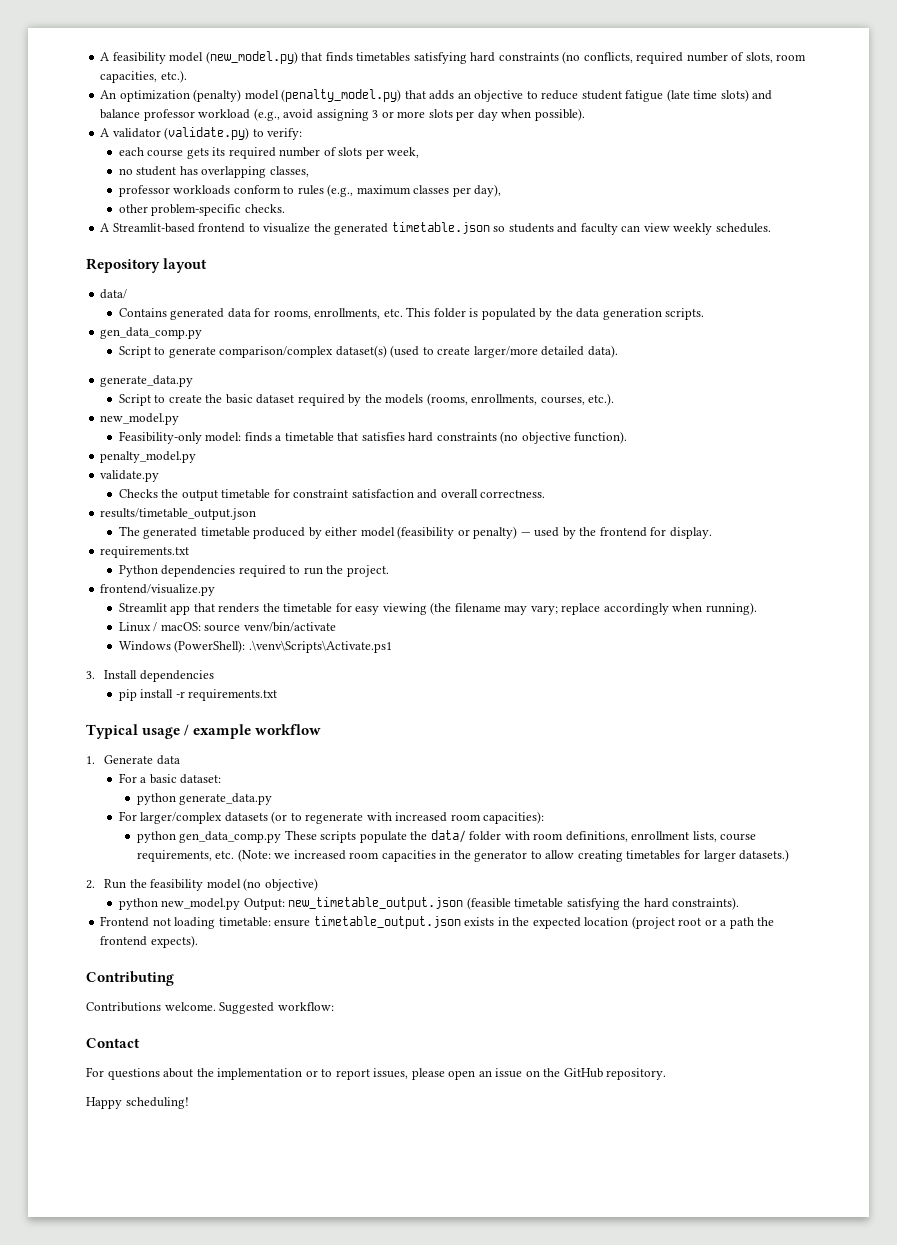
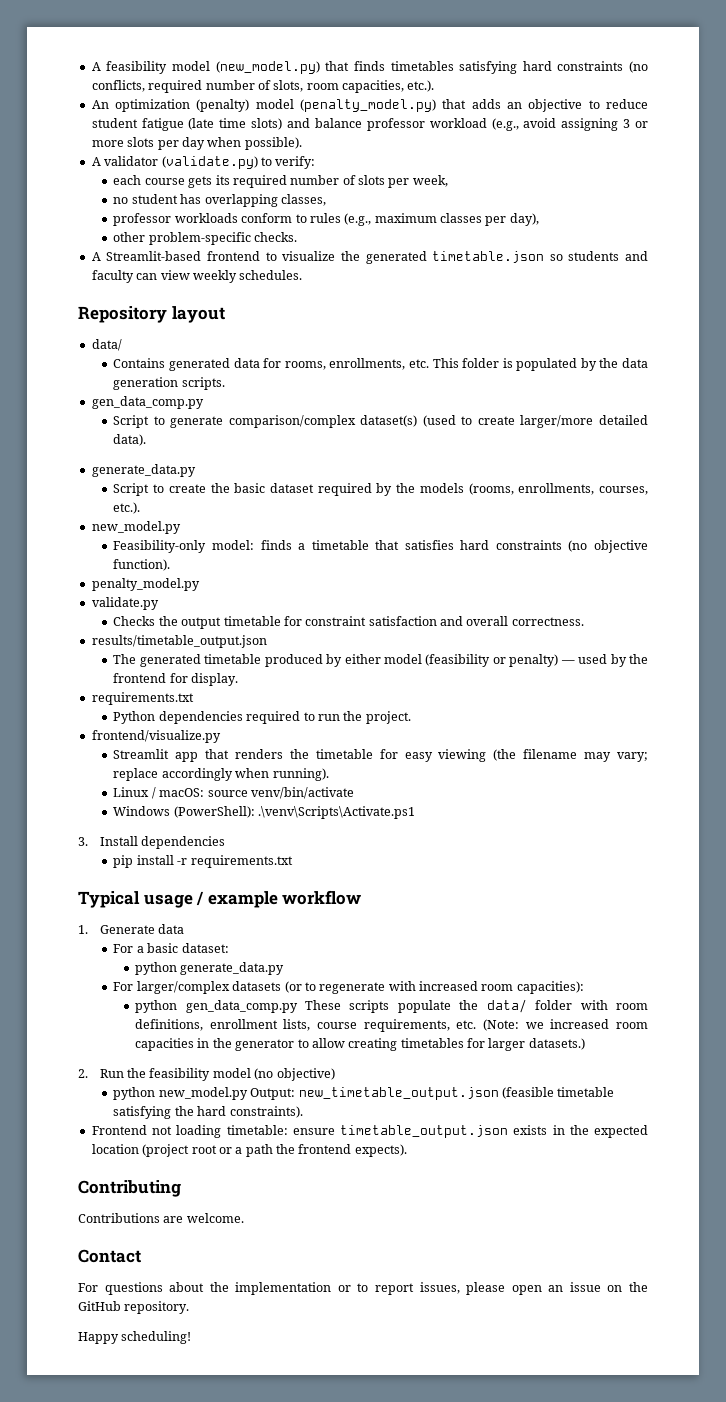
(161, 1007) none -> [163,1216,184,1223] are
[219,1002,334,1014] Suggested workflow: -> (244, 1218) none

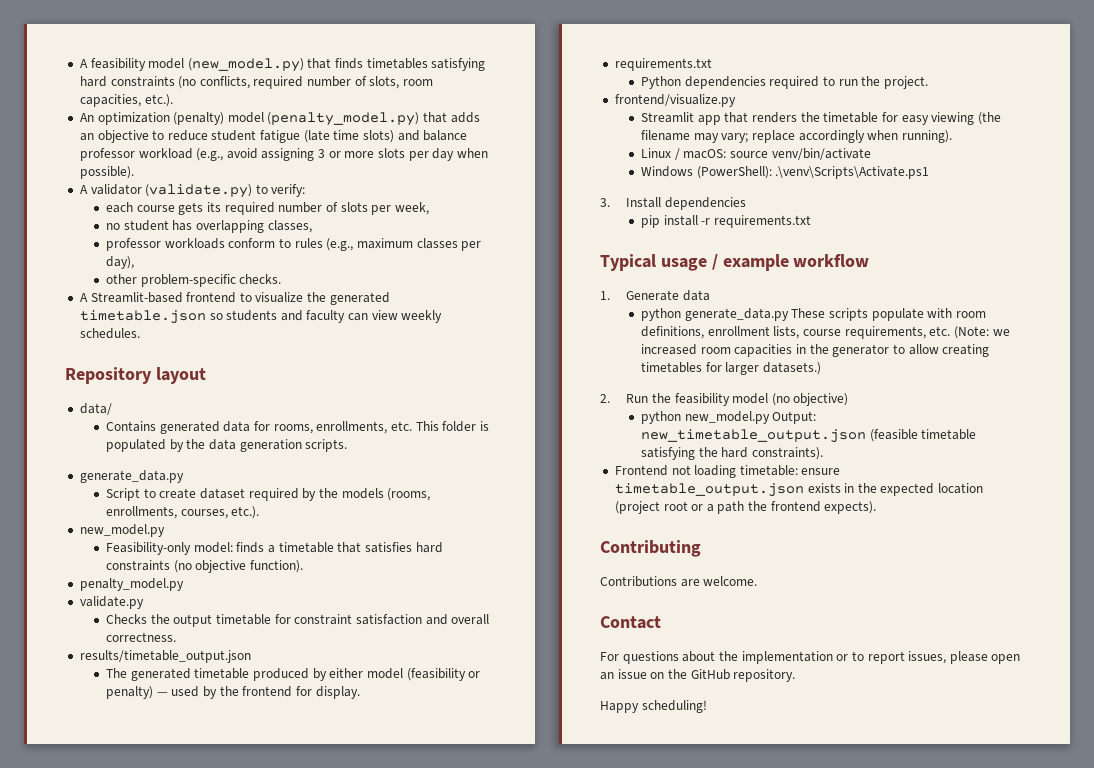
[91,396,204,409] [113,415,648,428] [113,434,147,446] // gen_data_comp.py // Script to generate comparison/complex dataset(s) (used to create larger/more detailed data). -> (348, 445) none
[210,483,266,493] the basic -> (197, 493) none
[113,943,229,953] [135,962,285,975] [113,981,584,994] [135,999,573,1013] For a basic dataset: // python generate_data.py // For larger/complex datasets (or to regenerate with increased room capacities): // python gen_data_comp.py These scripts populate the data/ folder -> [641,308,924,321] python generate_data.py These scripts populate

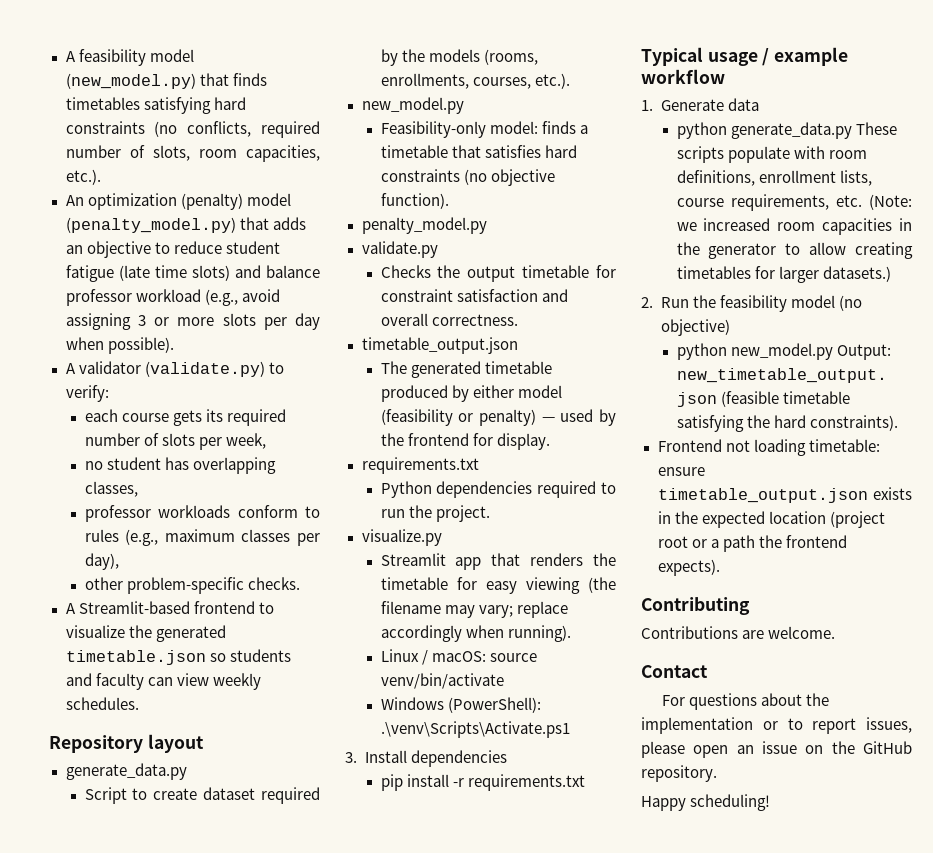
[79,403,112,415] [106,421,489,434] [106,439,348,452] // data/ // Contains generated data for rooms, enrollments, etc. This folder is populated by the data generation scripts. -> (204, 743) none
[79,650,251,663] results/timetable_output.json -> [361,337,518,354] timetable_output.json
[614,94,736,107] frontend/visualize.py -> [361,529,442,546] visualize.py

